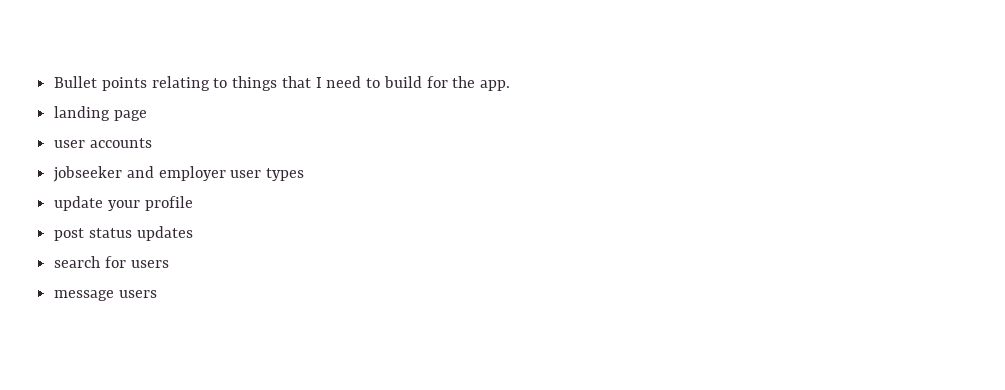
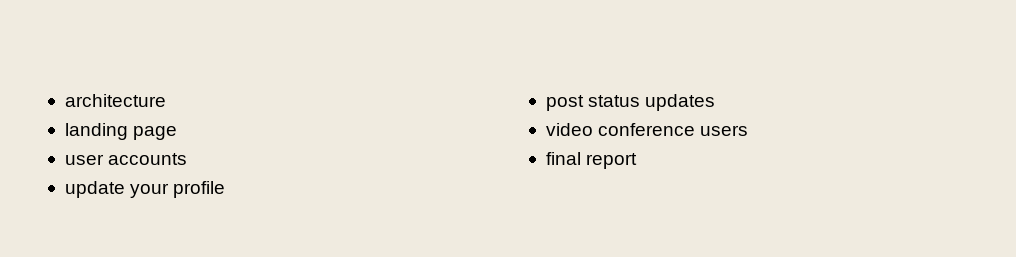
[54,76,510,91] Bullet points relating to things that I need to build for the app. -> [64,94,166,107] architecture
[53,166,305,182] // jobseeker and employer user types -> (188, 159) none
[54,256,126,268] search for -> [545,123,696,136] video conference
[54,290,157,301] message users -> [545,152,638,169] final report

